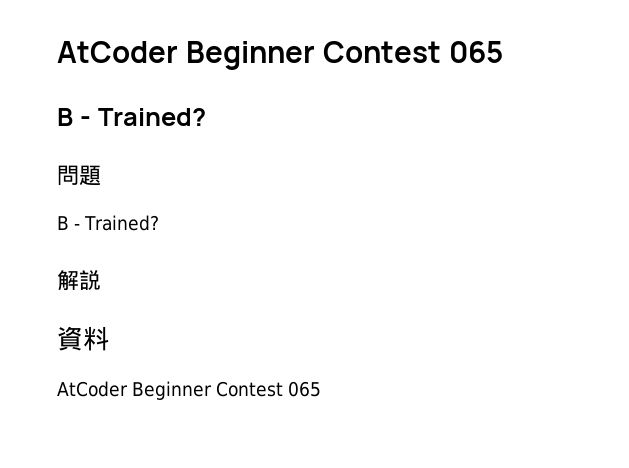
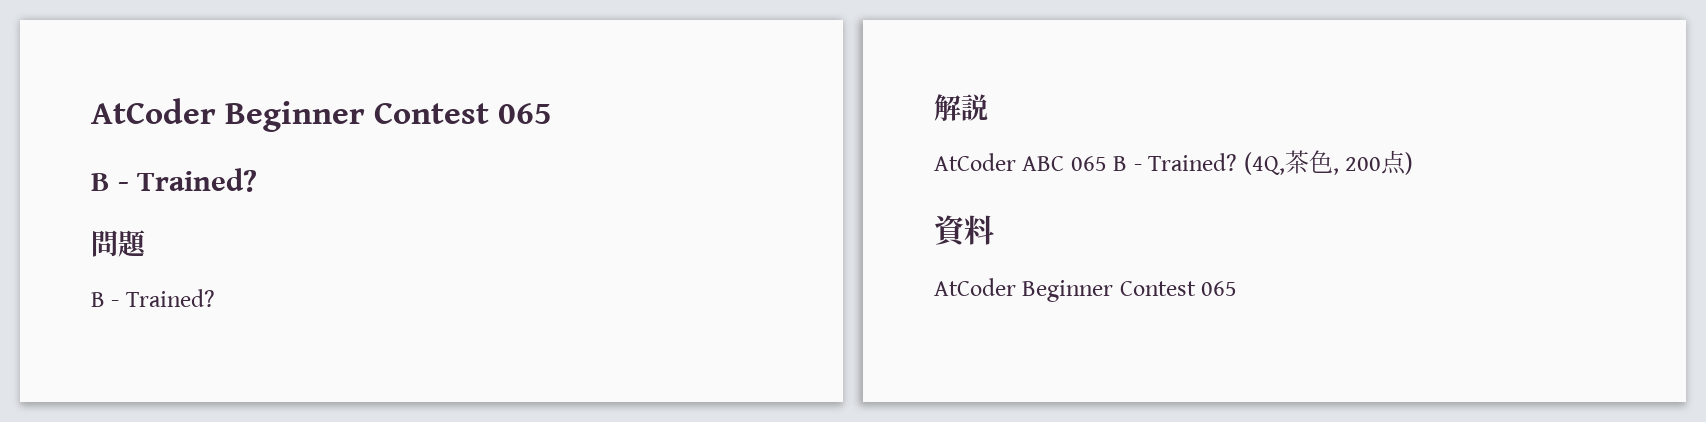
(101, 280) none -> [934,150,1414,175] // AtCoder ABC 065 B - Trained? (4Q,茶色, 200点)

